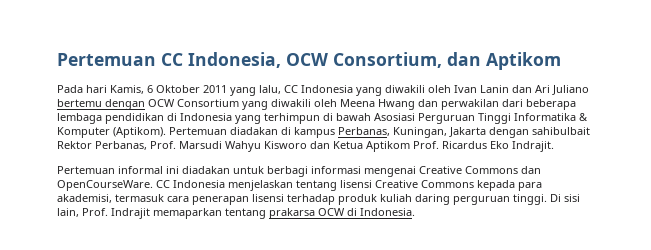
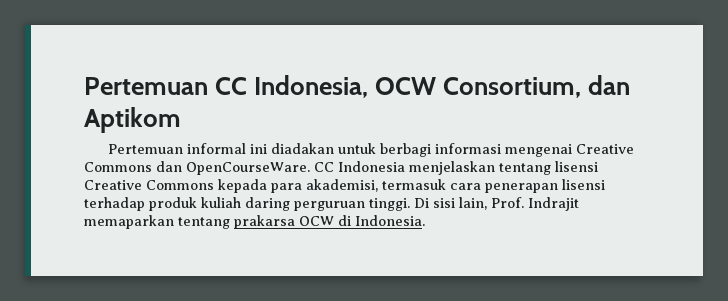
[57,85,589,96] [57,99,576,110] [57,113,588,124] [57,127,590,138] [57,141,554,152] // Pada hari Kamis, 6 Oktober 2011 yang lalu, CC Indonesia yang diwakili oleh Ivan Lanin dan Ari Juliano bertemu dengan OCW Consortium yang diwakili oleh Meena Hwang dan perwakilan dari beberapa lembaga pendidikan di Indonesia yang terhimpun di bawah Asosiasi Perguruan Tinggi Informatika & Komputer (Aptikom). Pertemuan diadakan di kampus Perbanas, Kuningan, Jakarta dengan sahibulbait Rektor Perbanas, Prof. Marsudi Wahyu Kisworo dan Ketua Aptikom Prof. Ricardus Eko Indrajit. -> (181, 120) none

